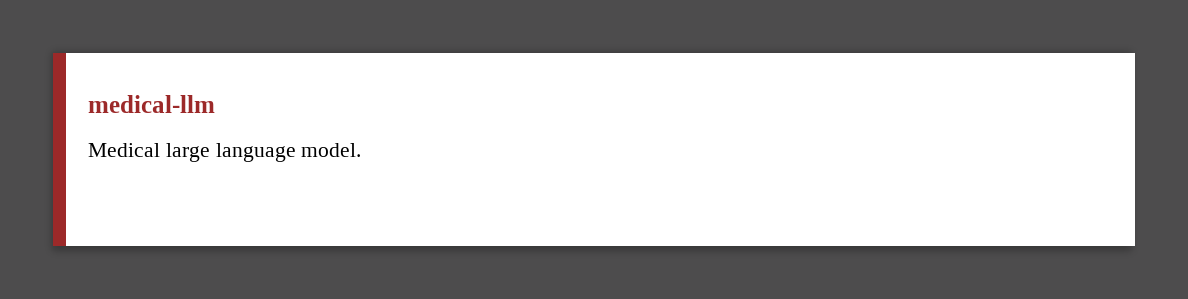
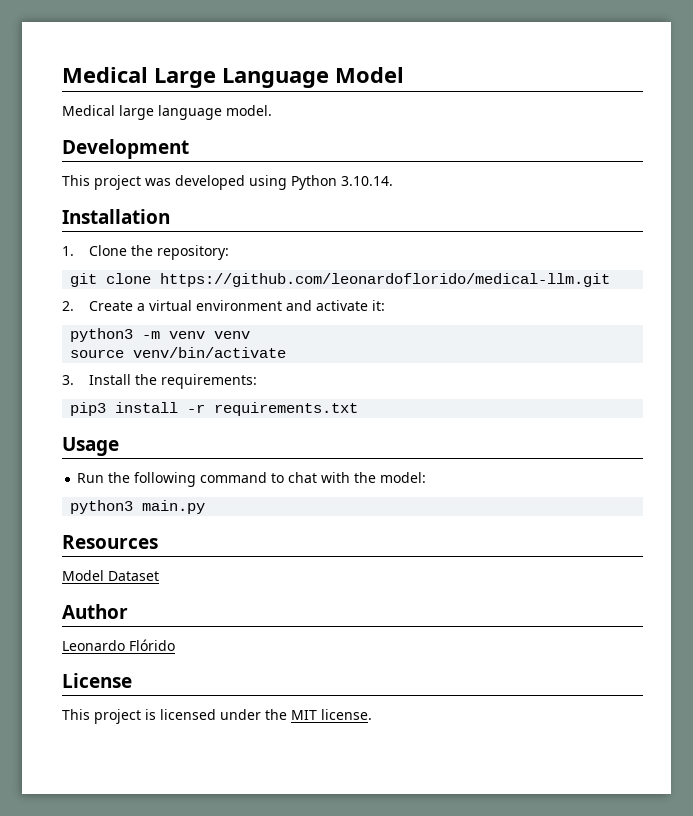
[88,95,215,113] medical-llm -> [62,67,404,88] Medical Large Language Model
(362, 150) none -> [62,139,189,159] [62,175,393,190] [62,209,170,224] [62,245,230,260] [70,273,611,287] [62,300,386,311] [70,328,251,342] [70,347,287,358] [62,374,258,389] [70,402,359,416] [62,437,119,456] [77,472,427,487] [70,500,206,514] [62,535,158,549] [62,570,159,581] [62,604,128,619] [62,639,175,651] [62,673,132,688] [62,709,372,724] // Development // This project was developed using Python 3.10.14. // Installation // 1. Clone the repository: // git clone https://github.com/leonardoflorido/medical-llm.git // 2. Create a virtual environment and activate it: // python3 -m venv venv // source venv/bin/activate // 3. Install the requirements: // pip3 install -r requirements.txt // Usage // Run the following command to chat with the model: // python3 main.py // Resources // Model Dataset // Author // Leonardo Flórido // License // This project is licensed under the MIT license.

